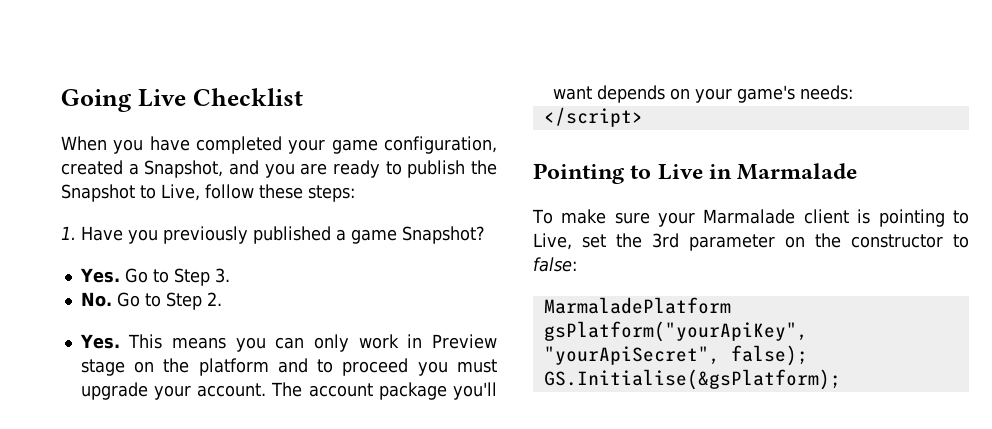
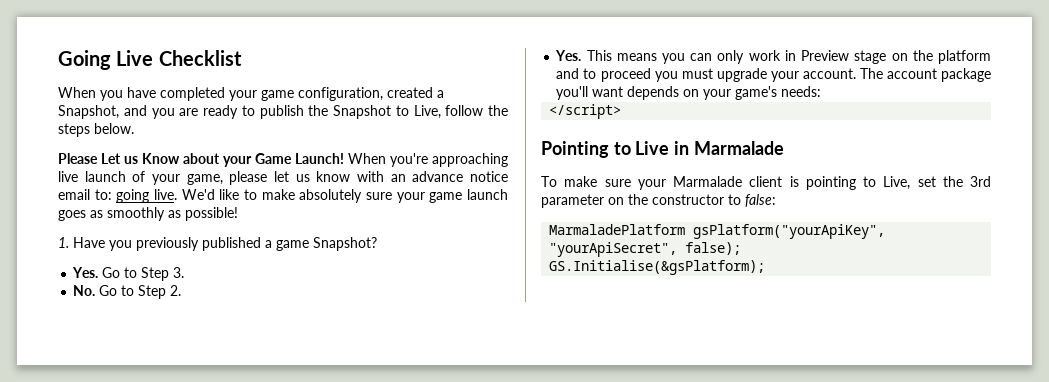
[259,184,355,202] these steps: -> [488,105,508,116] [58,123,134,137] [58,153,508,167] [58,171,509,185] [58,189,509,203] [58,207,238,221] the steps below. // Please Let us Know about your Game Launch! When you're approaching live launch of your game, please let us know with an advance notice email to: going live. We'd like to make absolutely sure your game launch goes as smoothly as possible!

